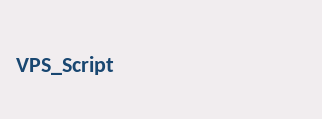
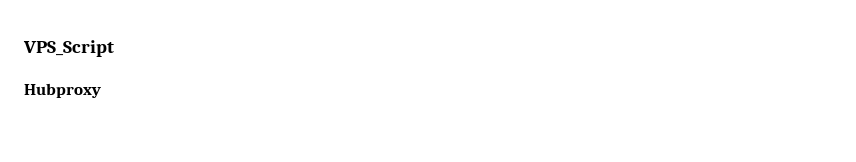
(114, 65) none -> [24,83,101,98] // Hubproxy

